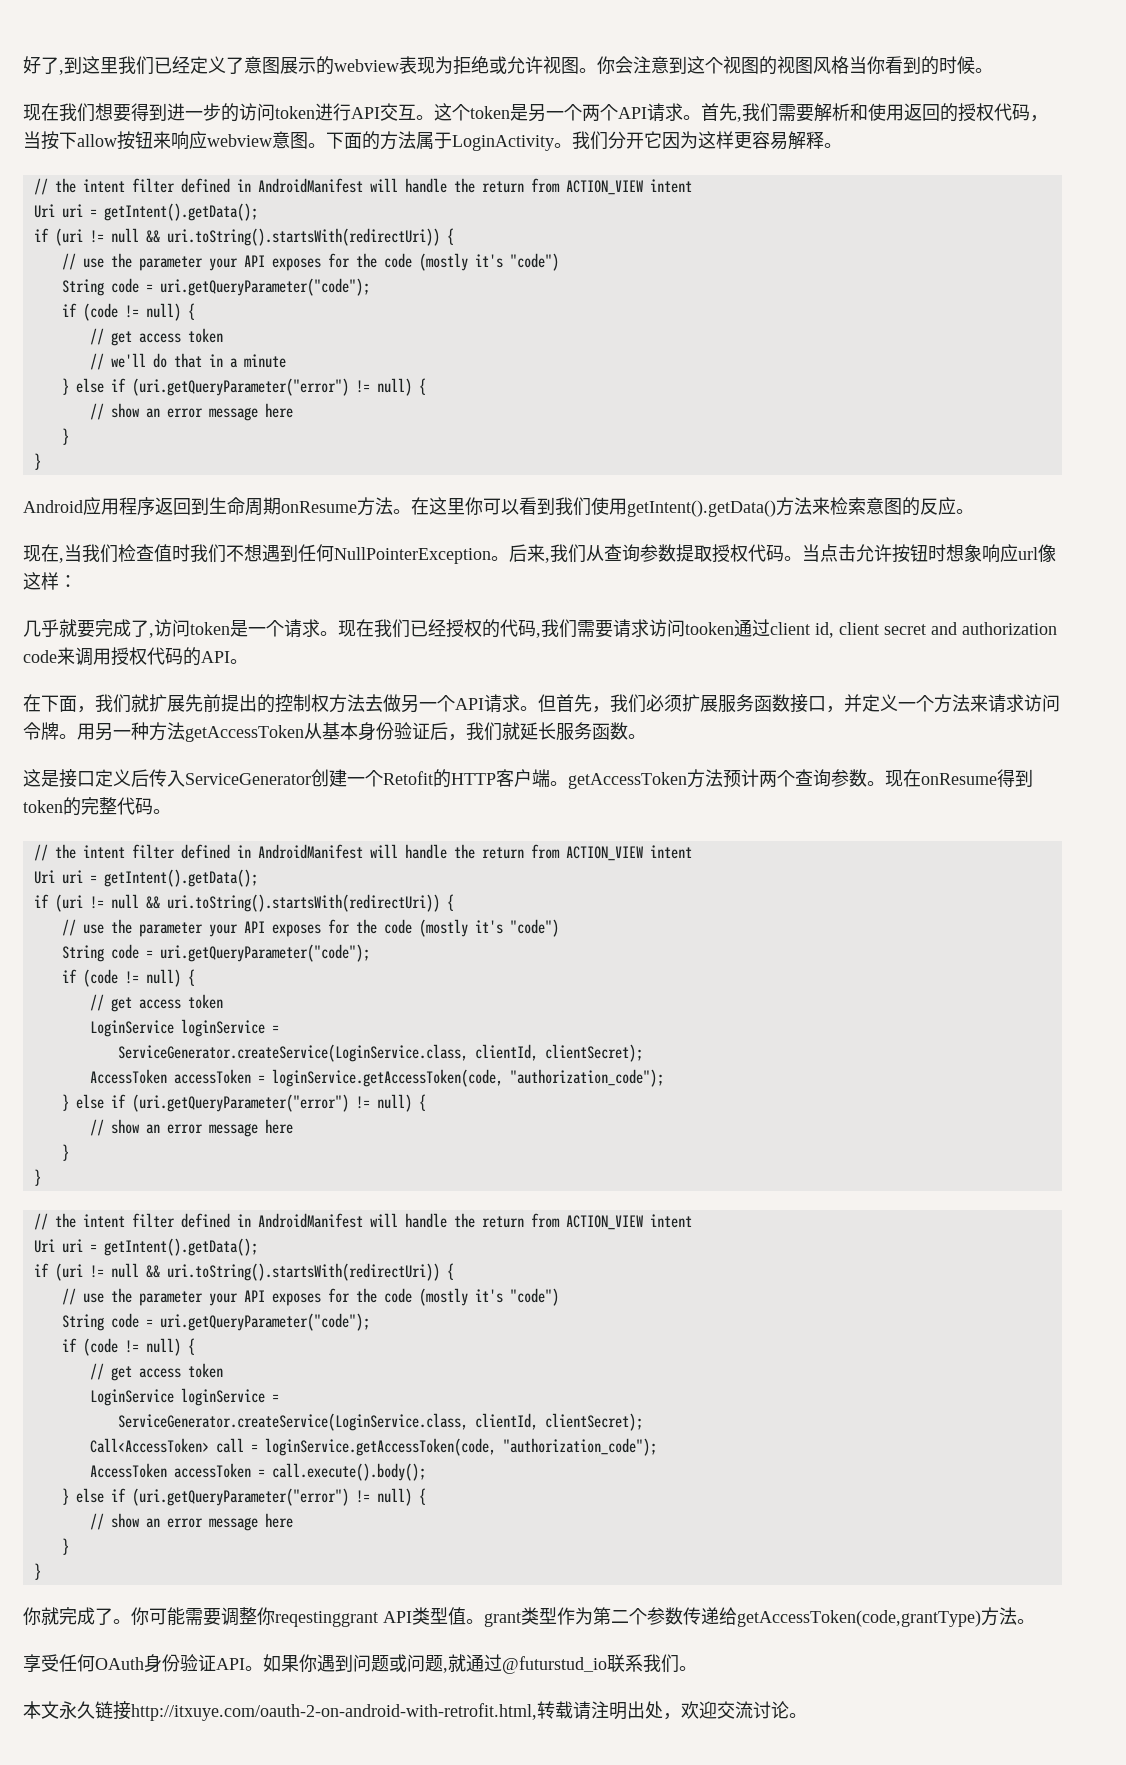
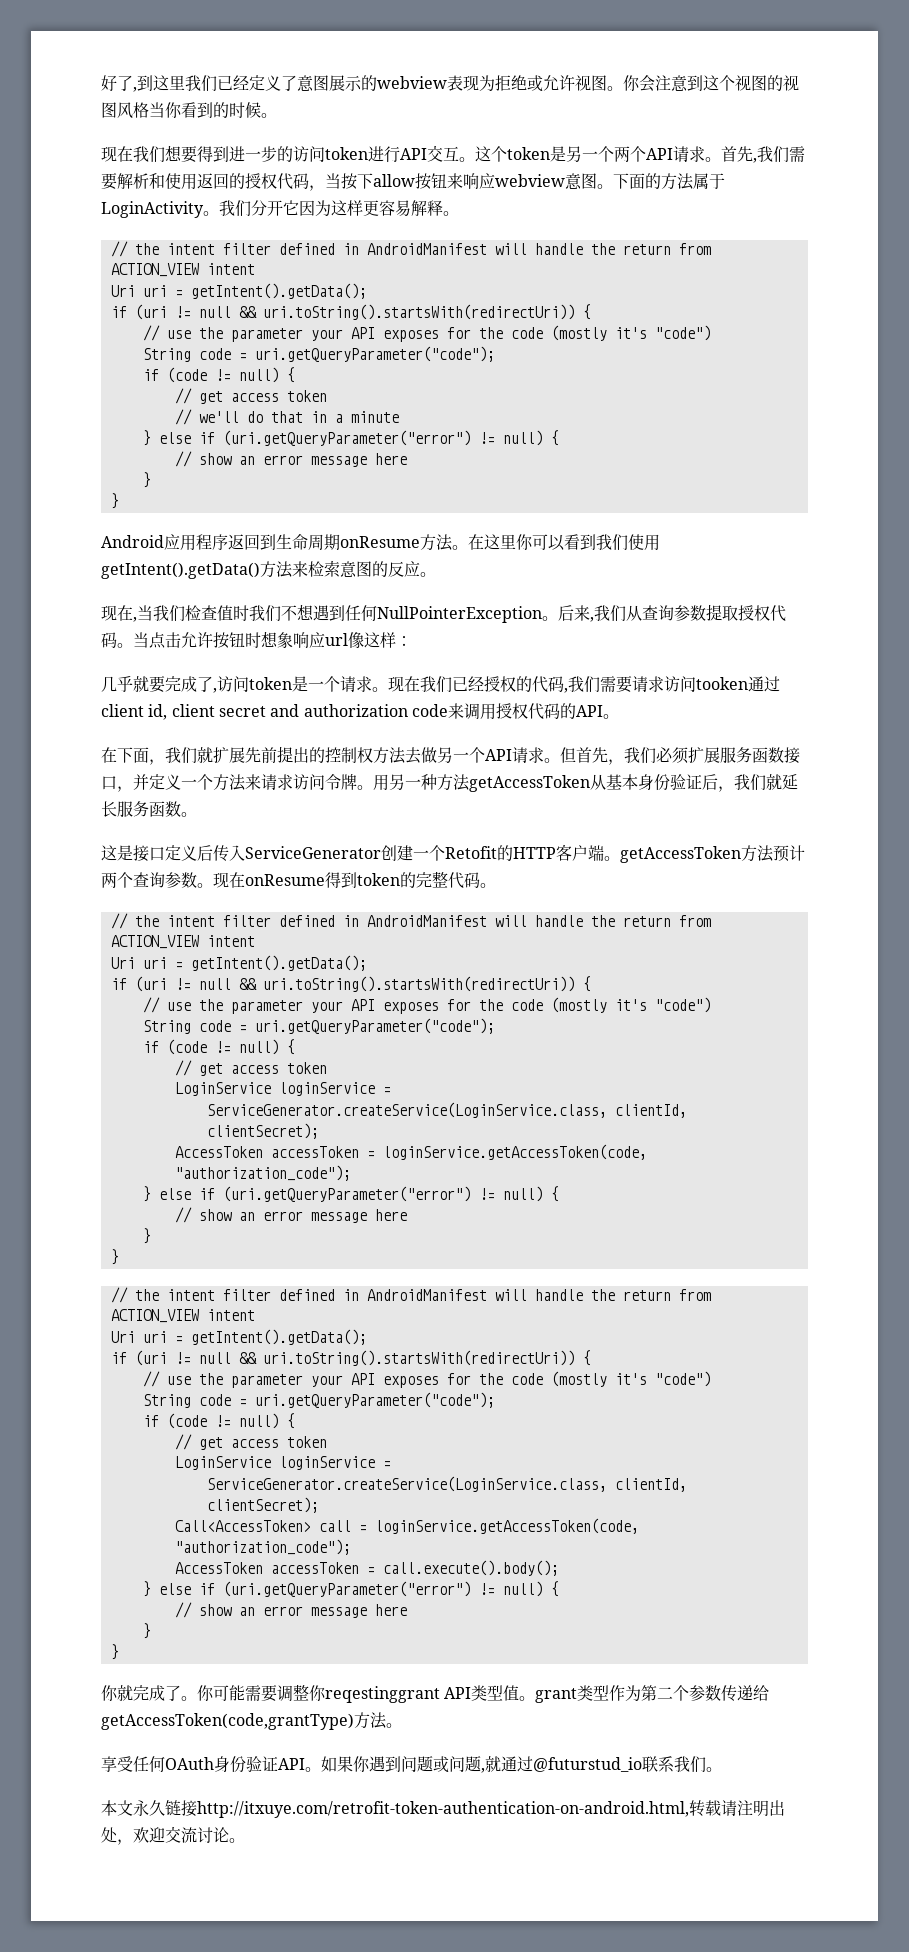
[131,1703,537,1721] http://itxuye.com/oauth-2-on-android-with-retrofit.html, -> [197,1801,689,1818] http://itxuye.com/retrofit-token-authentication-on-android.html,

